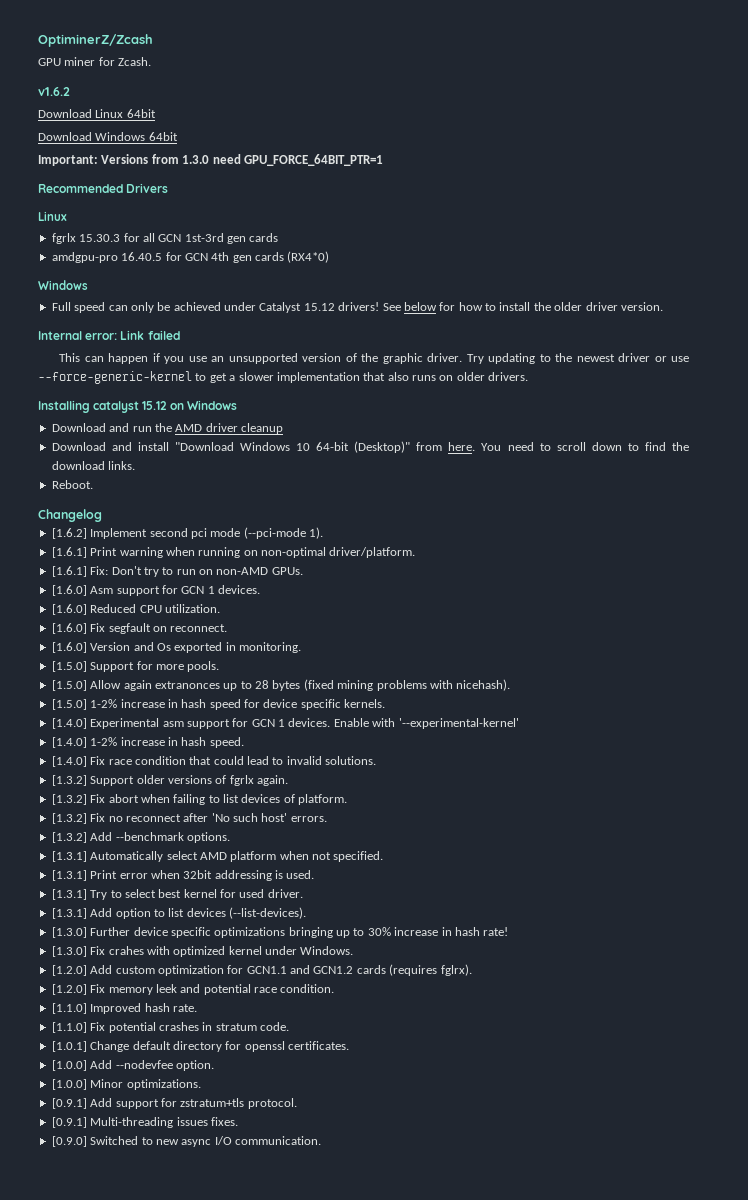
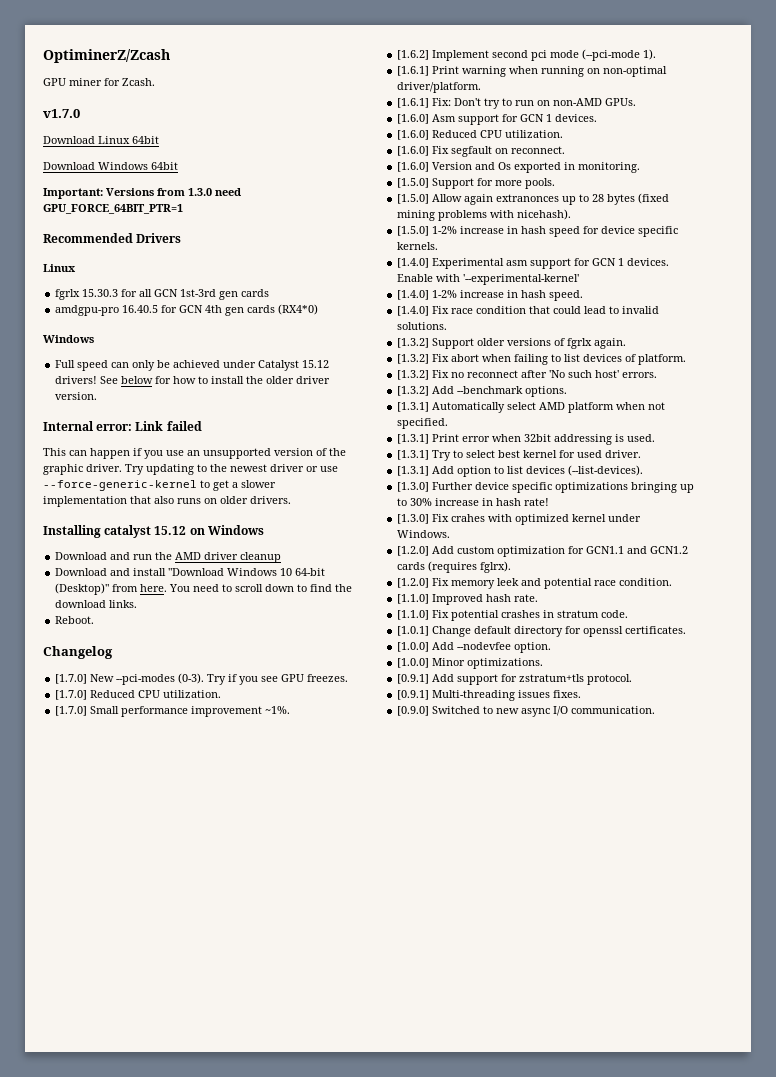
[38,87,70,96] v1.6.2 -> [43,109,80,118] v1.7.0
(102, 515) none -> [55,673,349,685] [55,690,222,700] [55,706,291,717] // [1.7.0] New --pci-modes (0-3). Try if you see GPU freezes. // [1.7.0] Reduced CPU utilization. // [1.7.0] Small performance improvement ~1%.

